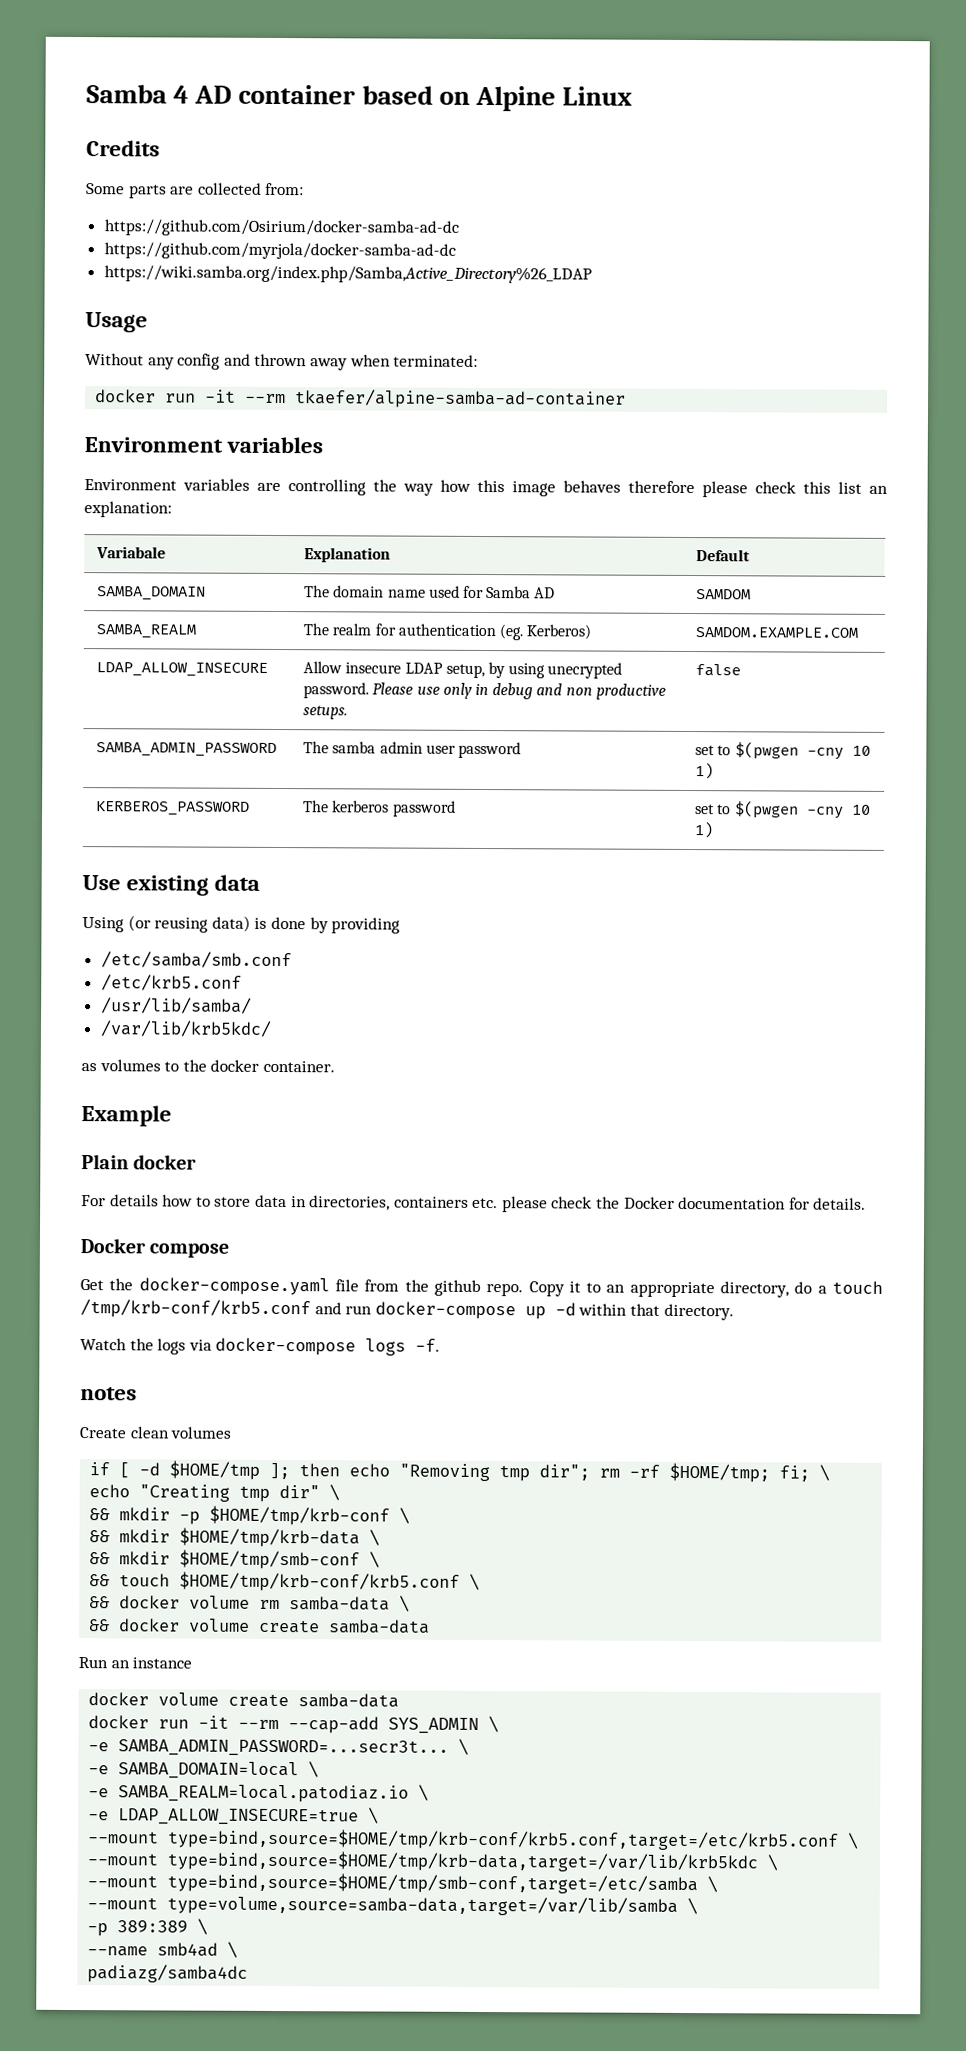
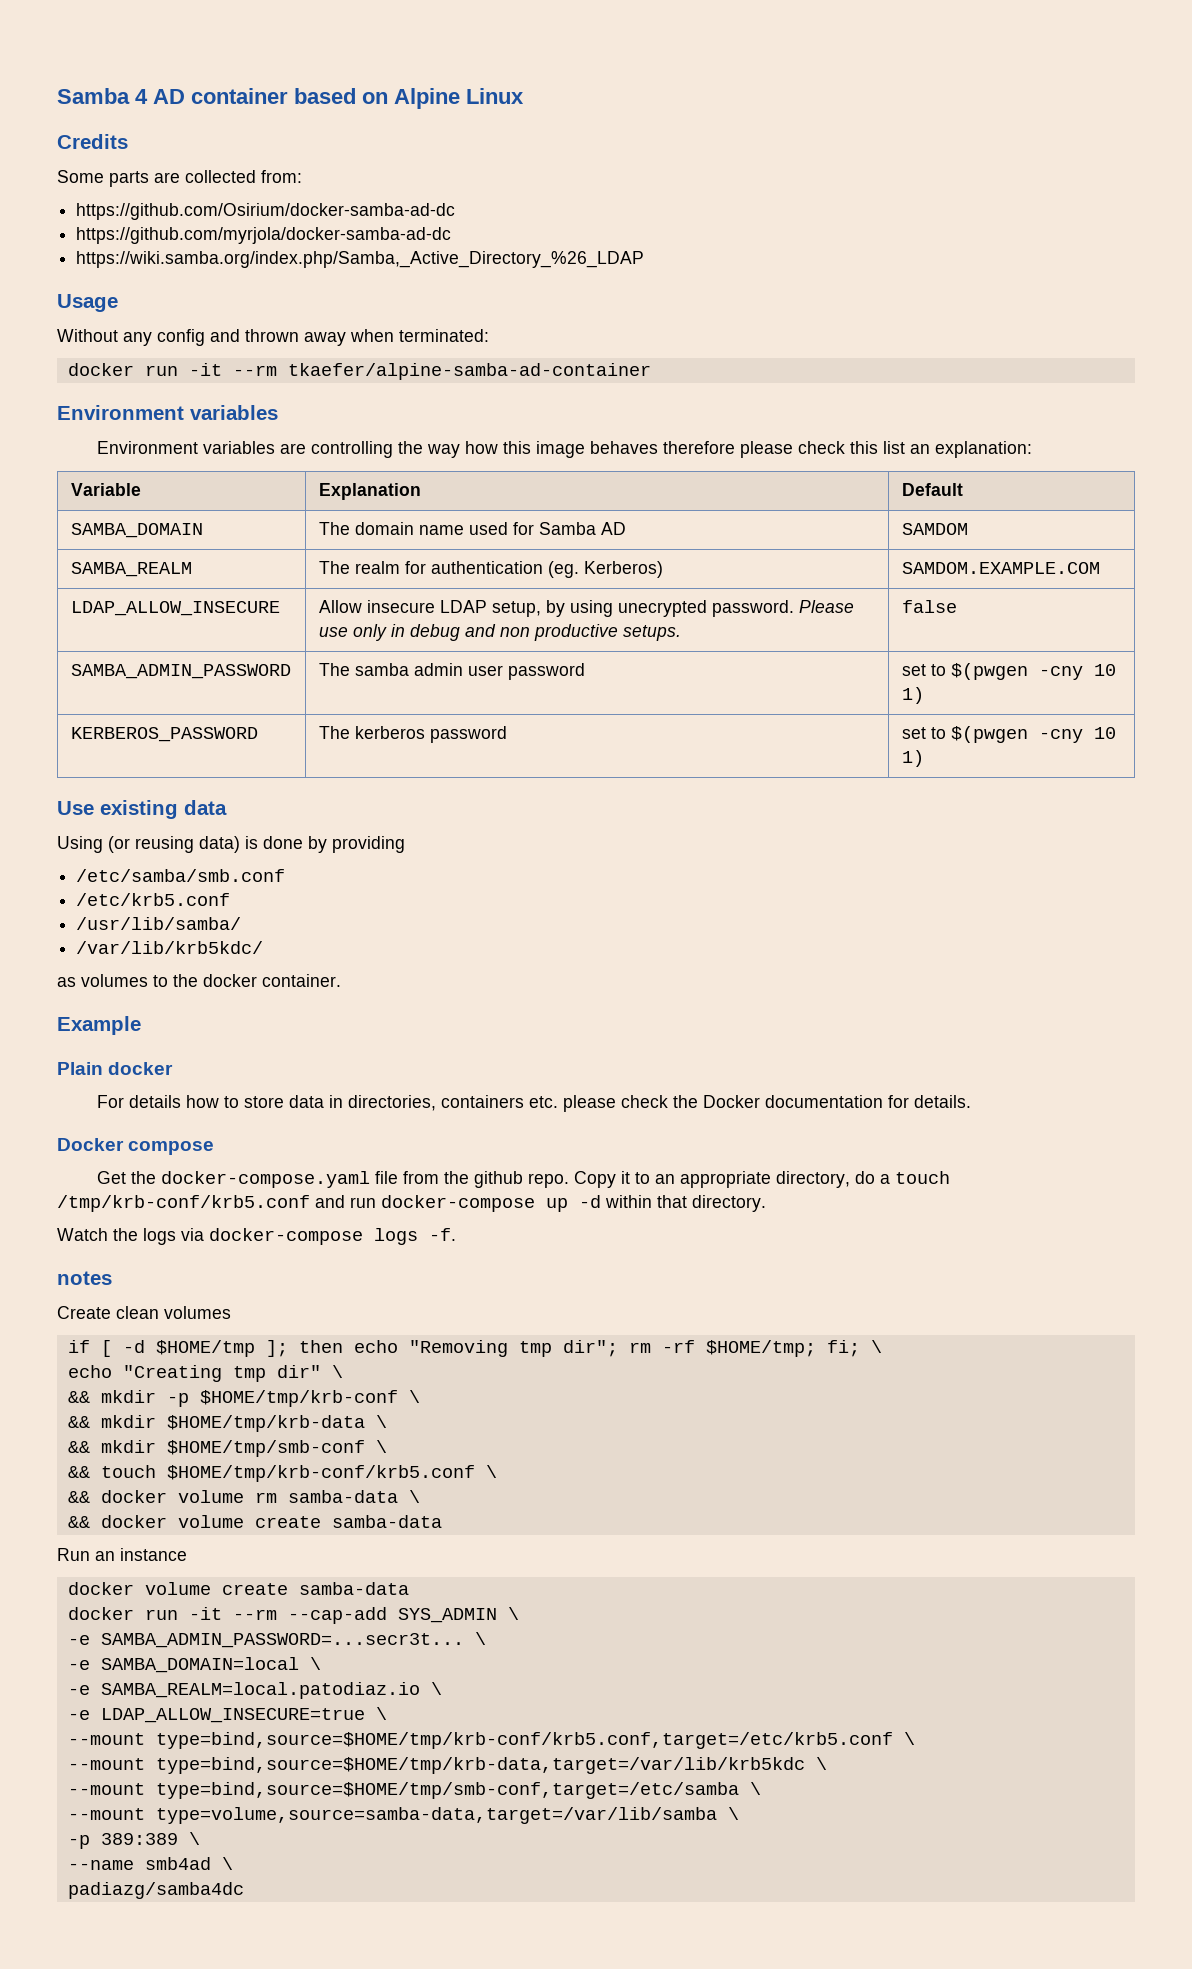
[103,265,592,284] https://wiki.samba.org/index.php/Samba,Active_Directory%26_LDAP -> [76,251,645,268] https://wiki.samba.org/index.php/Samba,_Active_Directory_%26_LDAP
[96,546,167,559] Variabale -> [70,483,141,496] Variable

